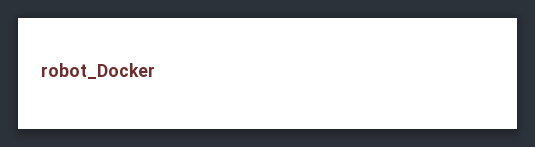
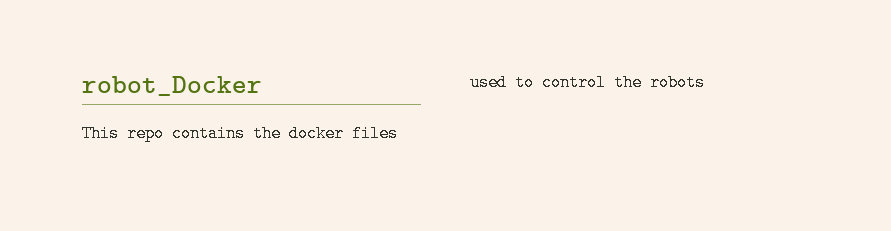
(155, 71) none -> [82,125,398,142] [470,74,705,91] // This repo contains the docker files used to control the robots

